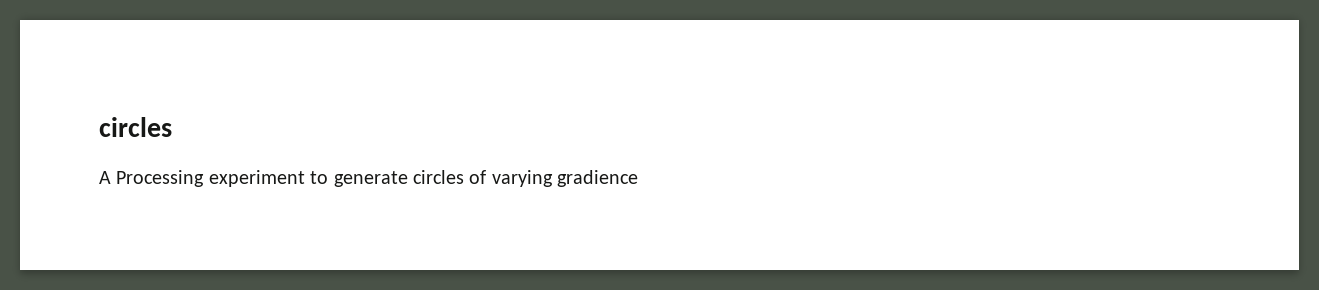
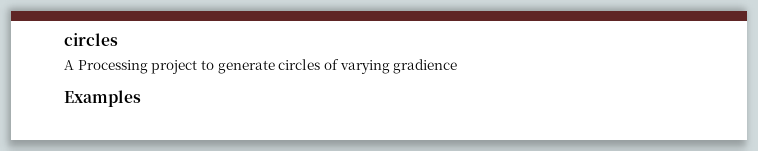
[208,170,305,187] experiment -> [151,60,198,74] project
(639, 178) none -> [64,90,141,107] // Examples

